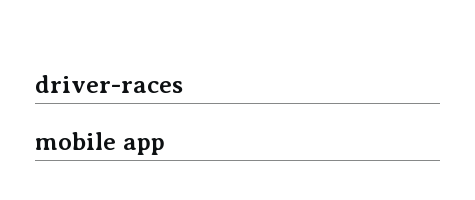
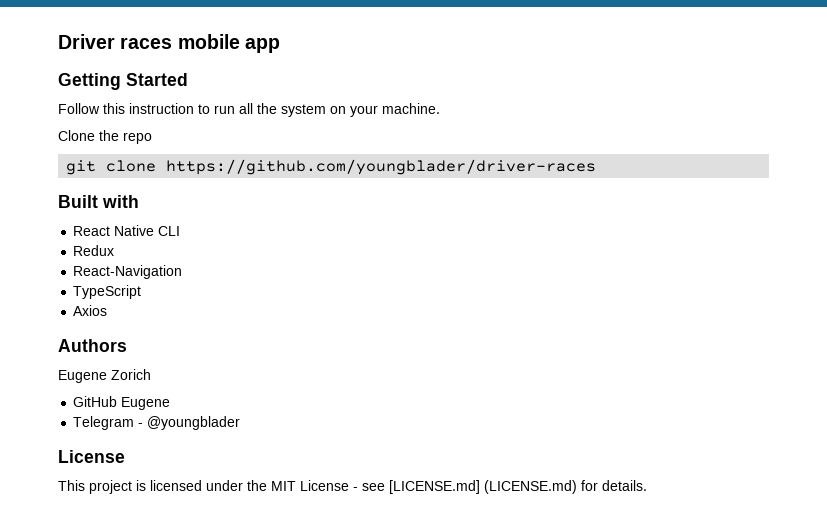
[35,75,183,93] driver-races // -> [58,34,173,49] Driver races
(165, 146) none -> [58,73,188,90] [58,103,440,117] [58,130,152,144] [66,159,597,175] [58,195,139,208] [73,225,181,236] [73,245,115,256] [73,265,183,279] [73,285,142,299] [73,305,108,316] [58,339,127,352] [58,369,151,383] [73,396,171,410] [73,416,241,430] [58,450,125,463] [58,480,647,494] // Getting Started // Follow this instruction to run all the system on your machine. // Clone the repo // git clone https://github.com/youngblader/driver-races // Built with // React Native CLI // Redux // React-Navigation // TypeScript // Axios // Authors // Eugene Zorich // GitHub Eugene // Telegram - @youngblader // License // This project is licensed under the MIT License - see [LICENSE.md] (LICENSE.md) for details.

